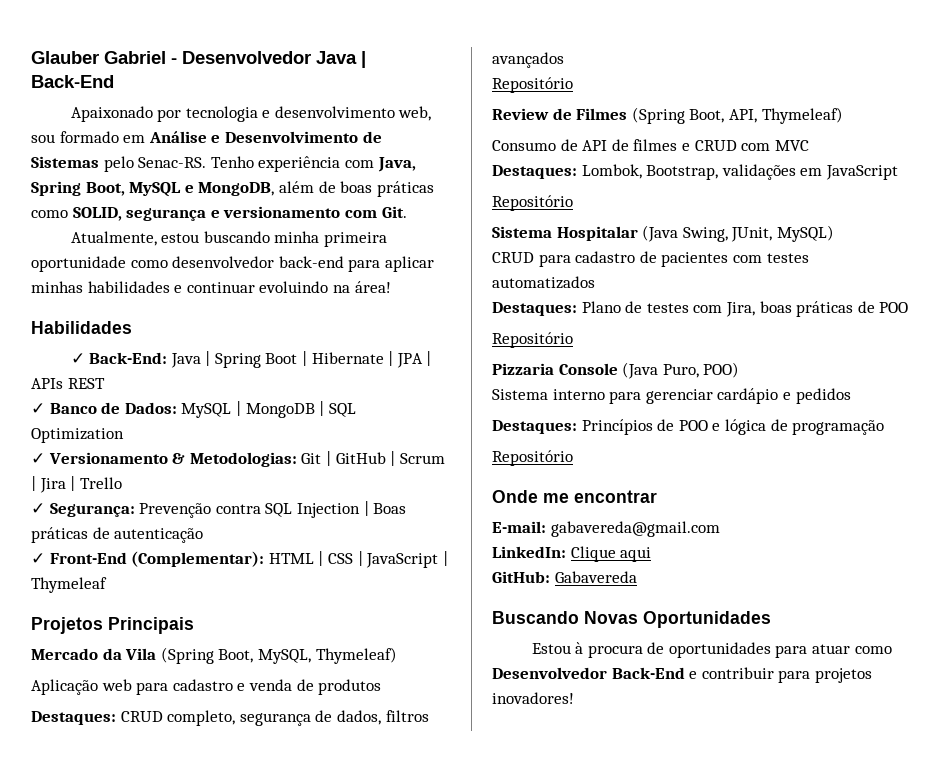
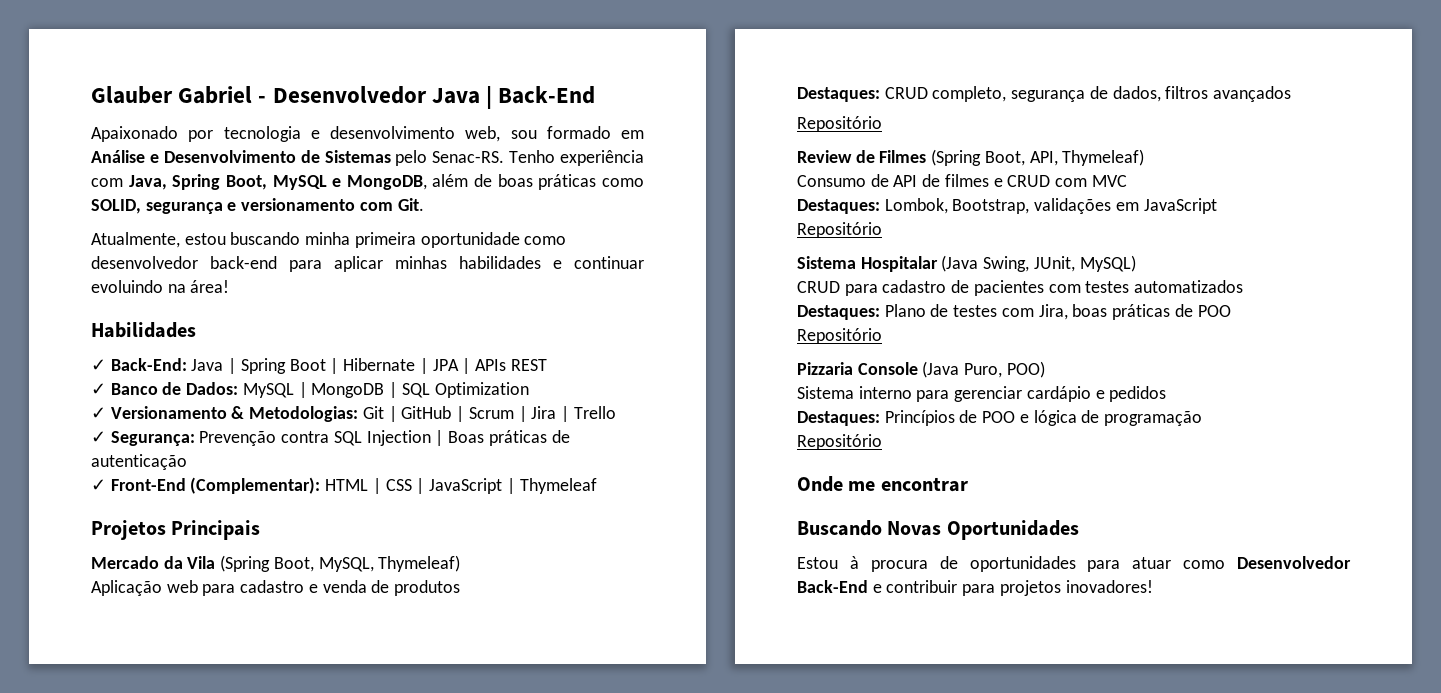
[492,521,720,537] [492,546,652,562] [492,571,637,583] // E-mail: gabavereda@gmail.com // LinkedIn: Clique aqui // GitHub: Gabavereda -> (968, 484) none

